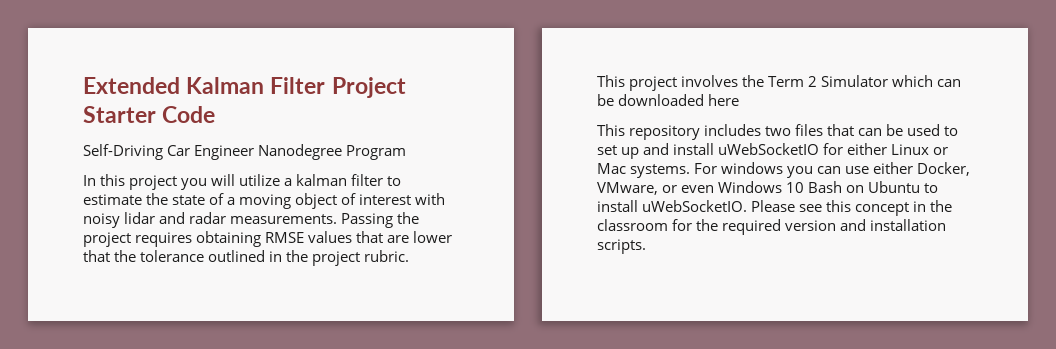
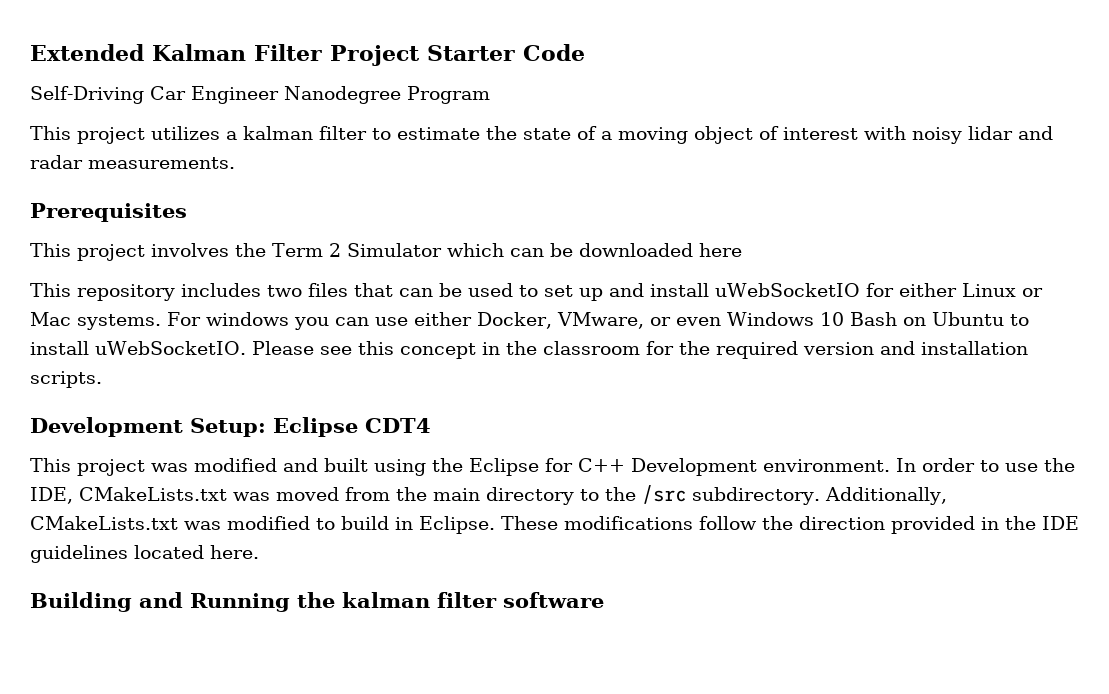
[83,174,281,190] In this project you will utilize -> [30,126,220,144] This project utilizes
[341,212,420,228] [83,231,453,247] [83,250,410,266] Passing the project requires obtaining RMSE values that are lower that the tolerance outlined in the project rubric. -> [30,203,187,222] // Prerequisites
(646, 246) none -> [30,417,431,437] [30,458,1075,476] [30,485,947,505] [30,516,1079,534] [30,545,259,563] [30,592,604,612] // Development Setup: Eclipse CDT4 // This project was modified and built using the Eclipse for C++ Development environment. In order to use the IDE, CMakeLists.txt was moved from the main directory to the /src subdirectory. Additionally, CMakeLists.txt was modified to build in Eclipse. These modifications follow the direction provided in the IDE guidelines located here. // Building and Running the kalman filter software

